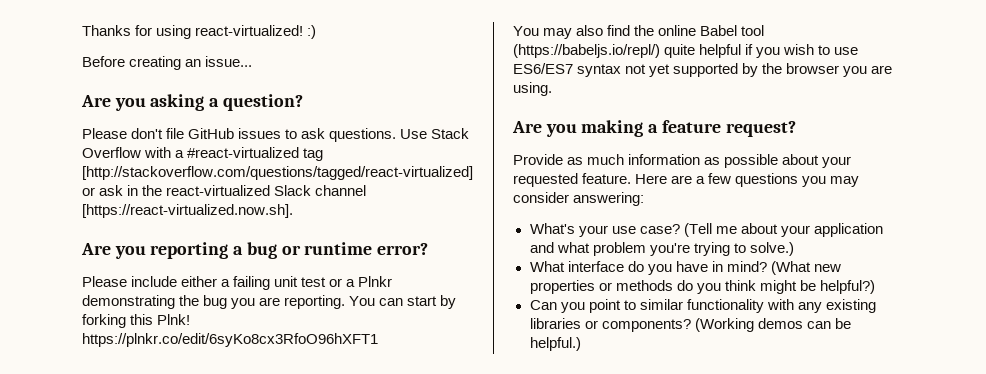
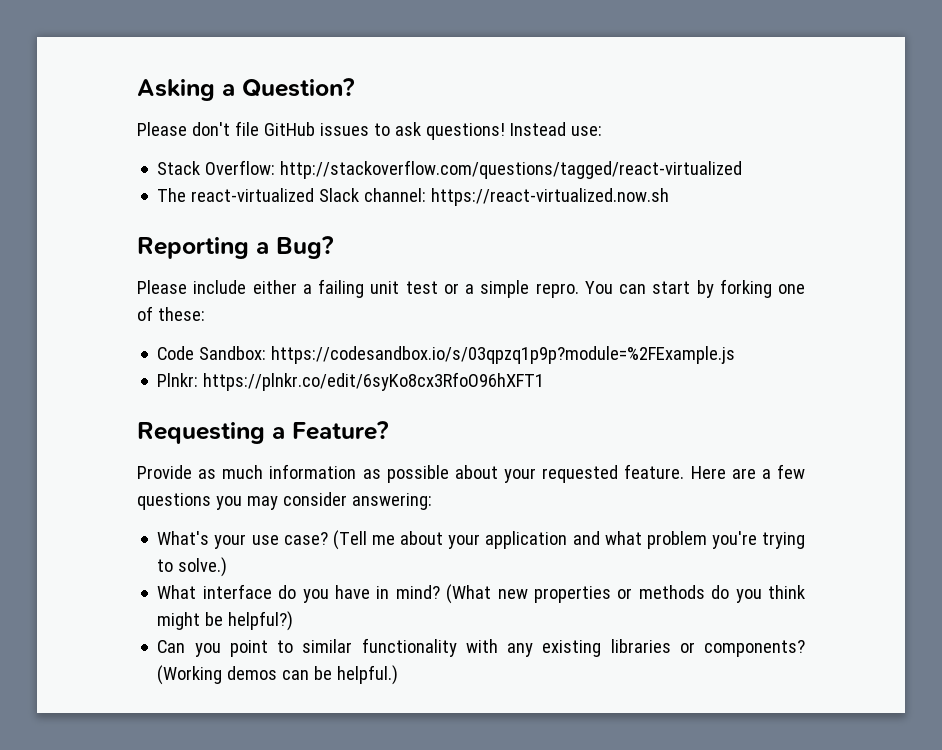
[82,25,317,39] [82,56,253,70] [81,94,303,111] Thanks for using react-virtualized! :) // Before creating an issue... // Are you asking a question? -> [137,78,355,101] Asking a Question?
[329,128,470,142] [82,147,324,161] [82,166,473,180] [82,185,367,196] [82,204,293,218] [81,242,429,259] questions. Use Stack Overflow with a #react-virtualized tag [http://stackoverflow.com/questions/tagged/react-virtualized] or ask in the react-virtualized Slack channel [https://react-virtualized.now.sh]. // Are you reporting a bug or runtime error? -> [425,122,602,140] [157,160,743,179] [157,188,670,206] [137,236,334,259] questions! Instead use: // Stack Overflow: http://stackoverflow.com/questions/tagged/react-virtualized // The react-virtualized Slack channel: https://react-virtualized.now.sh // Reporting a Bug?
[358,276,393,287] [82,295,346,309] Plnkr demonstrating the bug you are reporting. -> [480,280,579,298] simple repro.
[130,314,191,325] [82,333,378,347] [513,25,765,39] [513,44,859,58] [513,63,893,77] [513,82,552,96] [512,120,796,137] this Plnk! https://plnkr.co/edit/6syKo8cx3RfoO96hXFT1 // You may also find the online Babel tool (https://babeljs.io/repl/) quite helpful if you wish to use ES6/ES7 syntax not yet supported by the browser you are using. // Are you making a feature request? -> [778,284,805,294] [137,306,205,321] [157,346,736,364] [157,372,545,391] [137,421,389,444] one of these: // Code Sandbox: https://codesandbox.io/s/03qpzq1p9p?module=%2FExample.js // Plnkr: https://plnkr.co/edit/6syKo8cx3RfoO96hXFT1 // Requesting a Feature?

